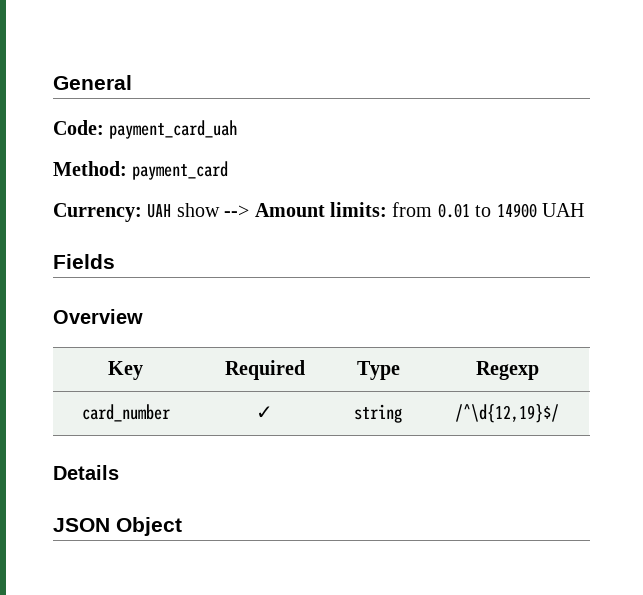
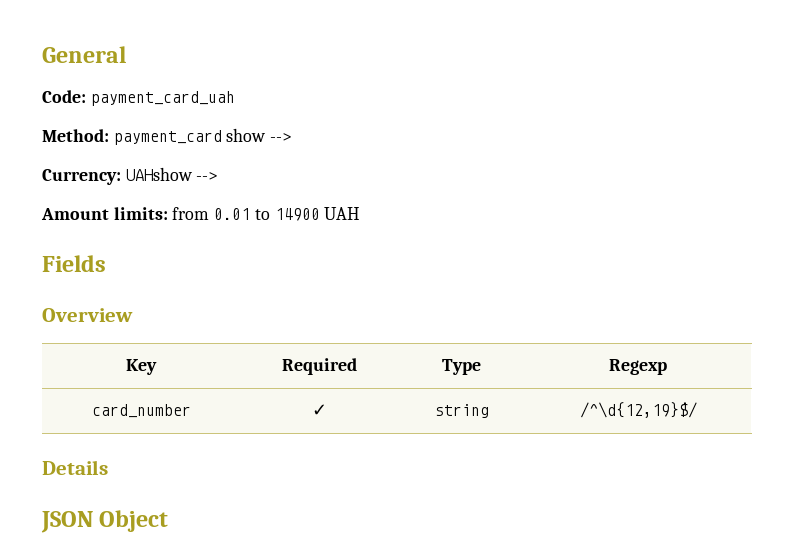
(229, 170) none -> [226,128,293,142] show -->
[147,203,250,218] UAH show --> -> [125,167,219,181] UAHshow --> //

